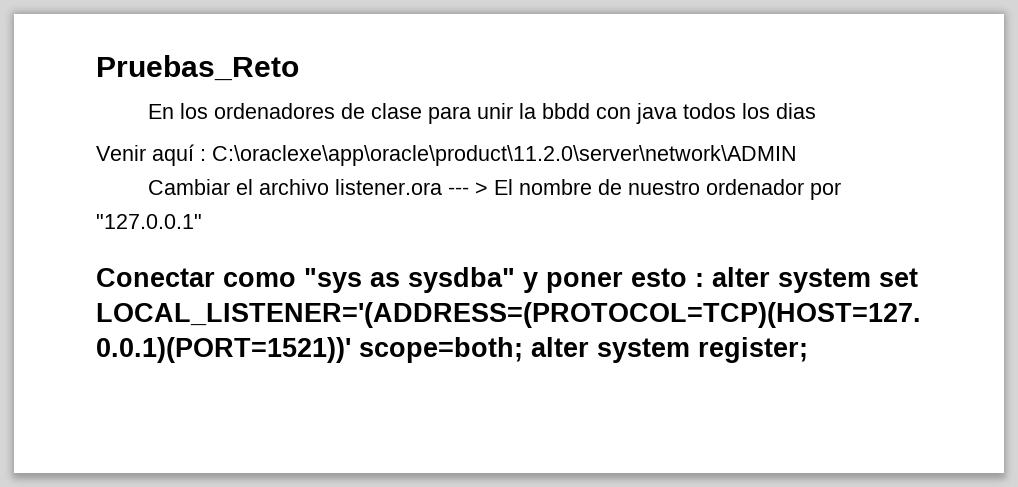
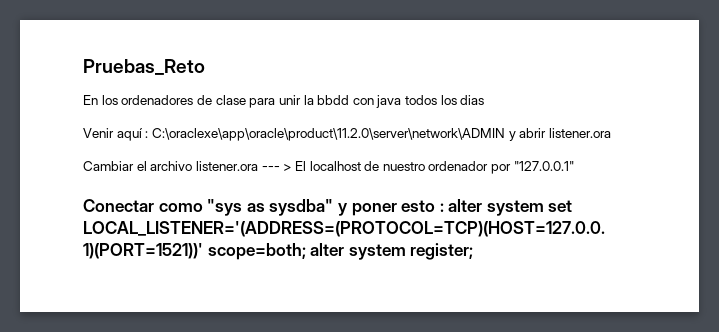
(797, 155) none -> [508,128,611,141] y abrir listener.ora
[518,179,592,195] nombre -> [309,161,361,171] localhost

